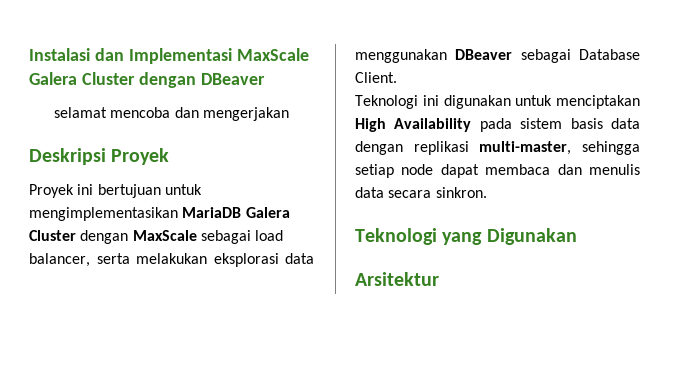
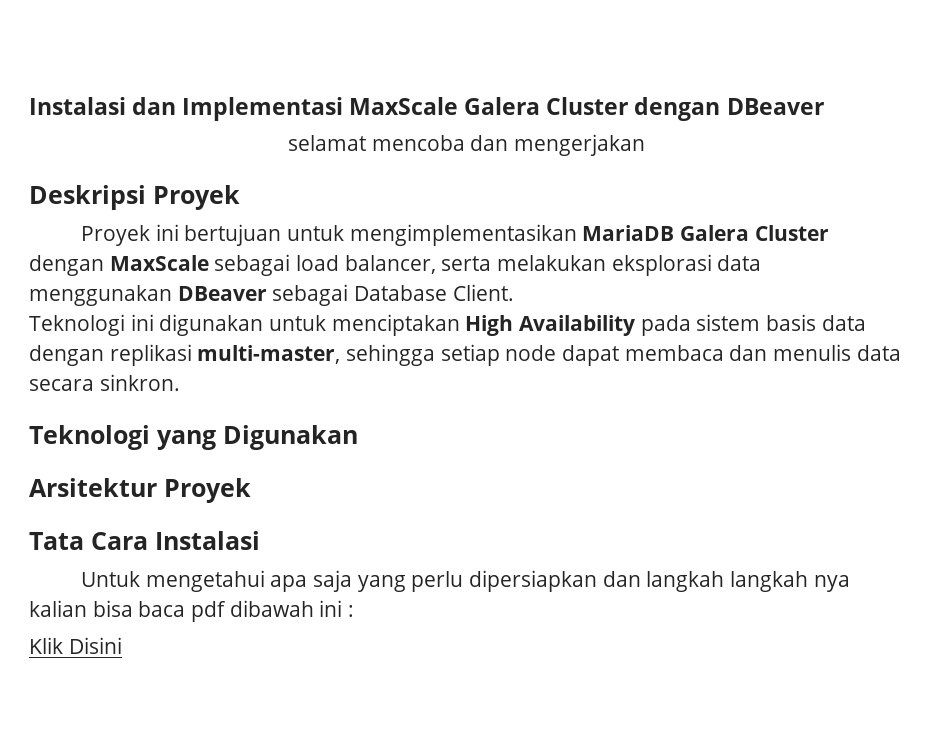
(439, 279) none -> [164,478,251,503] [29,531,260,550] [80,570,850,592] [29,600,355,622] [29,637,122,654] Proyek // Tata Cara Instalasi // Untuk mengetahui apa saja yang perlu dipersiapkan dan langkah langkah nya kalian bisa baca pdf dibawah ini : // Klik Disini

